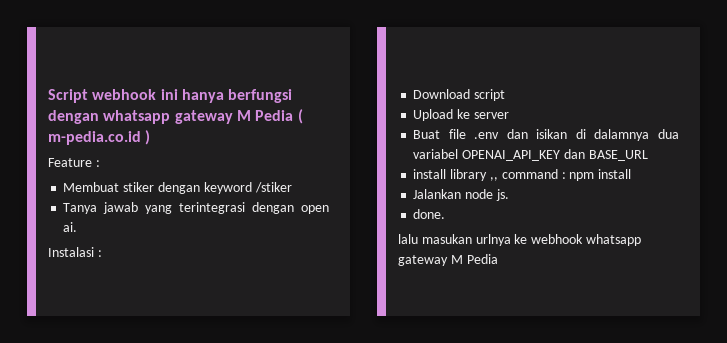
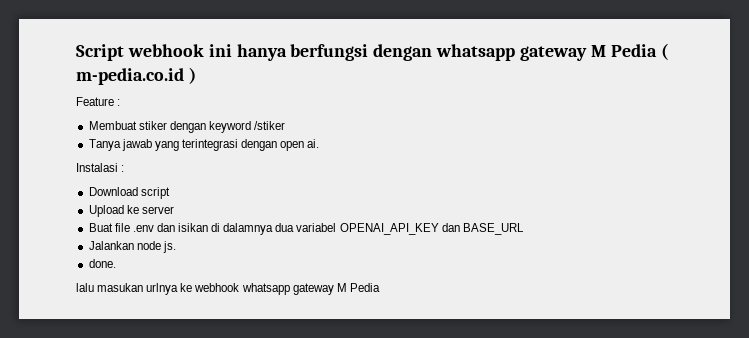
[413,169,632,181] // install library ,, command : npm install -> (524, 229) none

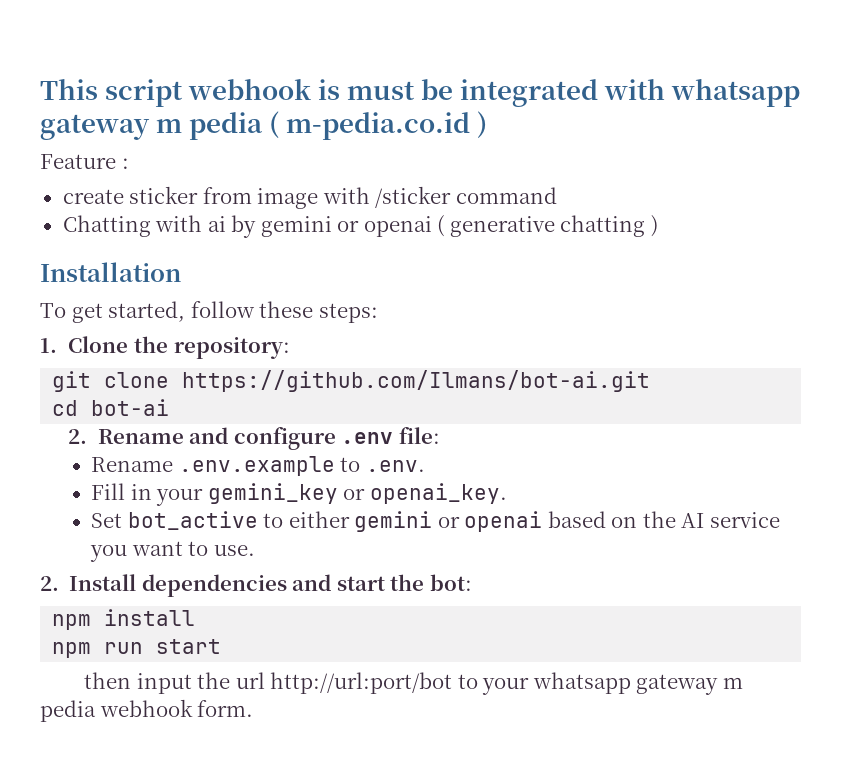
[76,44,657,61] Script webhook ini hanya berfungsi dengan whatsapp gateway M Pedia -> [40,79,801,107] [40,112,264,140] This script webhook is must be integrated with whatsapp gateway m pedia
[88,121,286,133] [88,139,320,151] [76,163,125,172] [88,187,170,199] [88,205,174,217] [88,223,524,235] [88,241,176,253] [88,259,116,268] [76,283,380,295] Membuat stiker dengan keyword /stiker // Tanya jawab yang terintegrasi dengan open ai. // Instalasi : // Download script // Upload ke server // Buat file .env dan isikan di dalamnya dua variabel OPENAI_API_KEY dan BASE_URL // Jalankan node js. // done. // lalu masukan urlnya ke webhook whatsapp gateway M Pedia -> [62,186,557,209] [62,215,658,238] [40,262,181,282] [40,301,378,323] [40,336,290,359] [52,370,651,392] [52,399,170,416] [68,427,440,450] [90,456,425,476] [90,483,507,506] [90,511,780,532] [89,541,255,562] [40,574,472,597] [52,609,196,630] [52,639,222,658] [84,672,743,695] [40,699,254,722] create sticker from image with /sticker command // Chatting with ai by gemini or openai ( generative chatting ) // Installation // To get started, follow these steps: // 1. Clone the repository: // git clone https://github.com/Ilmans/bot-ai.git // cd bot-ai // 2. Rename and configure .env file: // Rename .env.example to .env. // Fill in your gemini_key or openai_key. // Set bot_active to either gemini or openai based on the AI service you want to use. // 2. Install dependencies and start the bot: // npm install // npm run start // then input the url http://url:port/bot to your whatsapp gateway m pedia webhook form.

